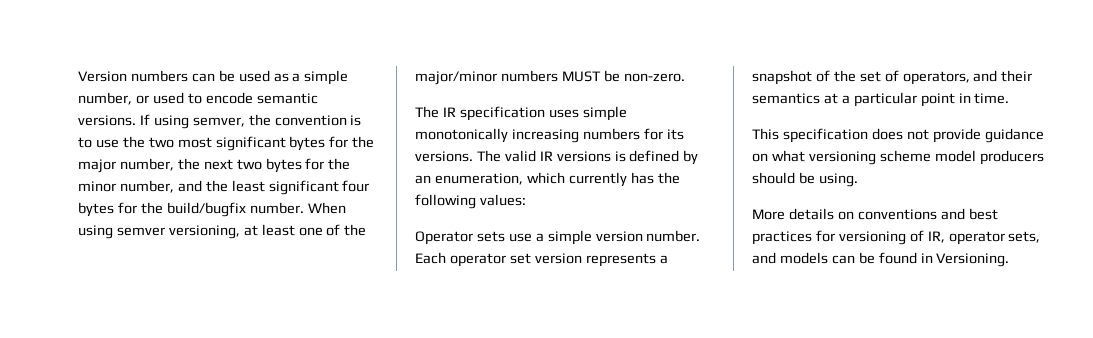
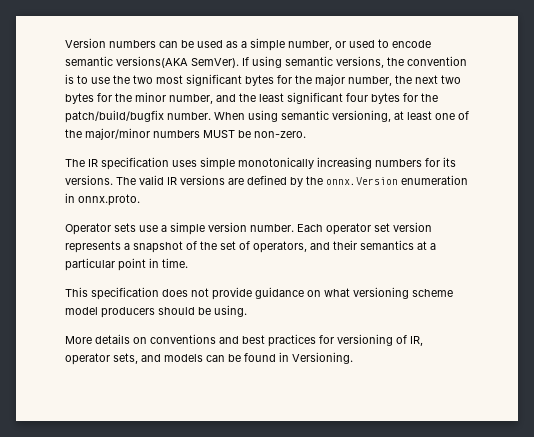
[78,114,245,129] versions. If using semver, -> [116,56,384,68] versions(AKA SemVer). If using semantic versions,
[166,202,246,217] build/bugfix -> [65,110,164,123] patch/build/bugfix
[116,227,165,236] semver -> [281,110,329,120] semantic
[614,151,626,162] is -> [228,178,244,185] are
[415,172,680,187] [415,194,526,209] an enumeration, which currently has the following values: -> [306,175,468,185] [65,193,140,206] the onnx.Version enumeration in onnx.proto.

